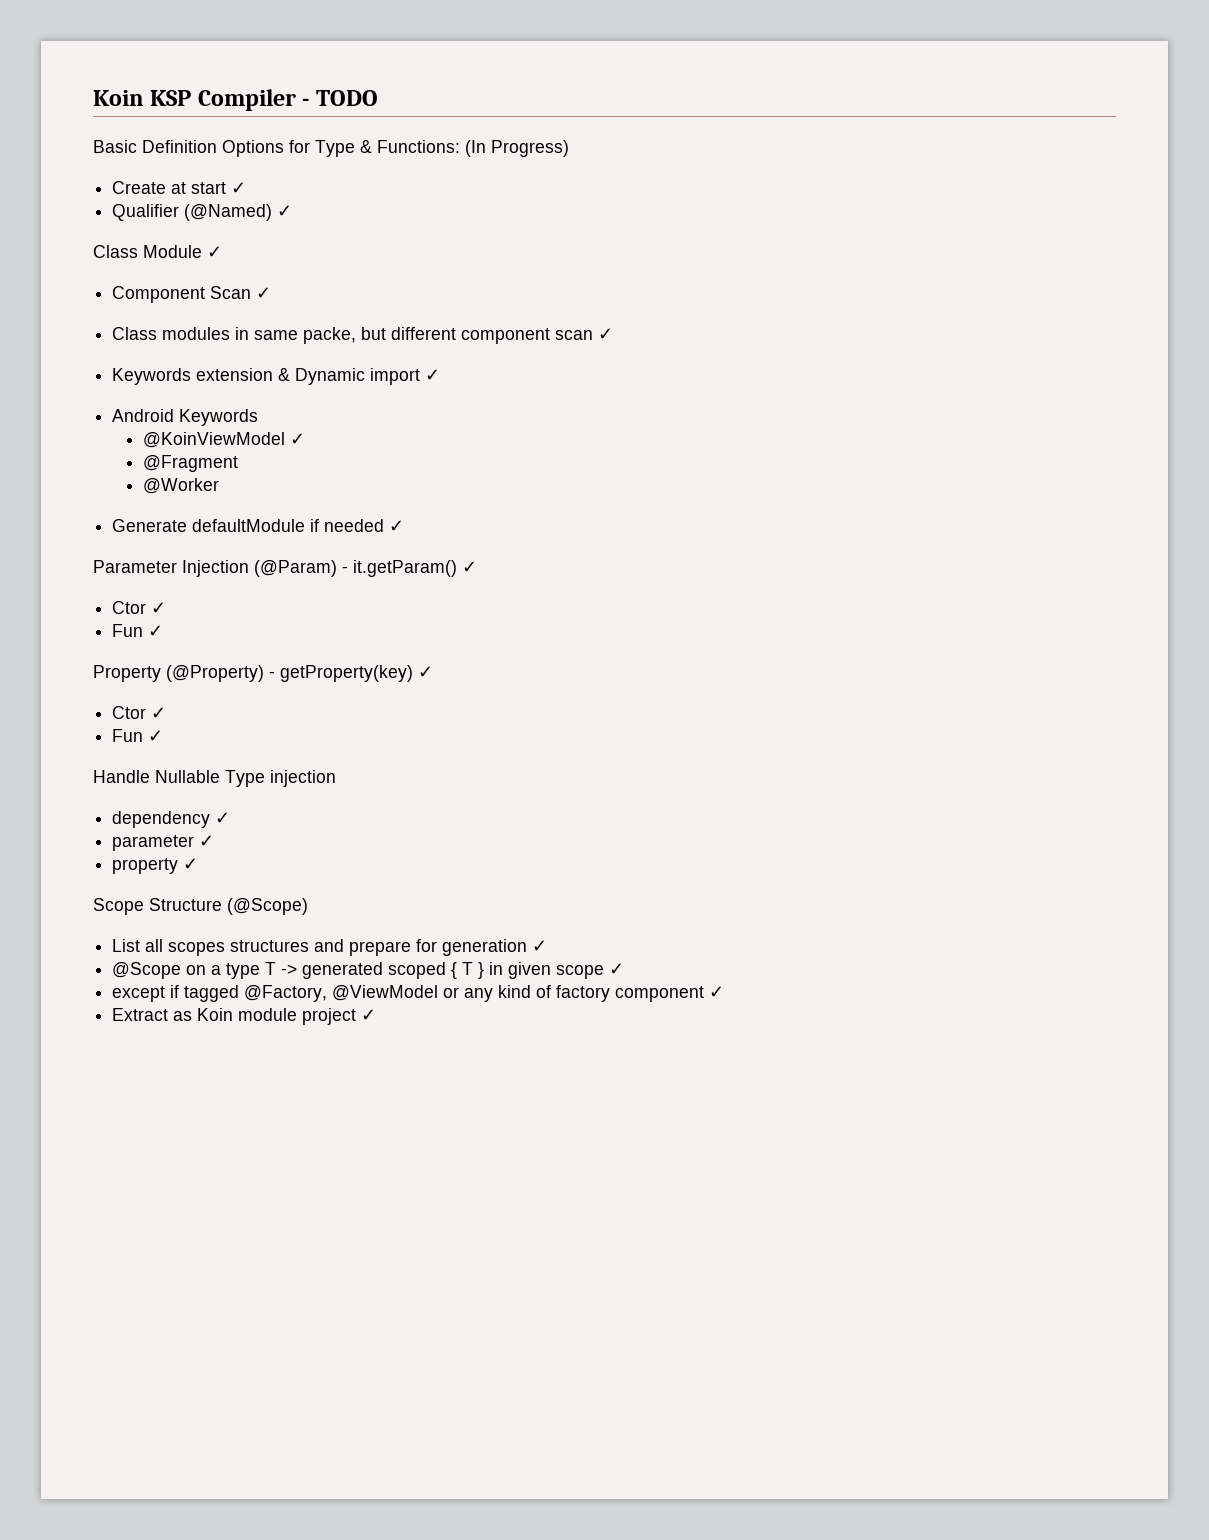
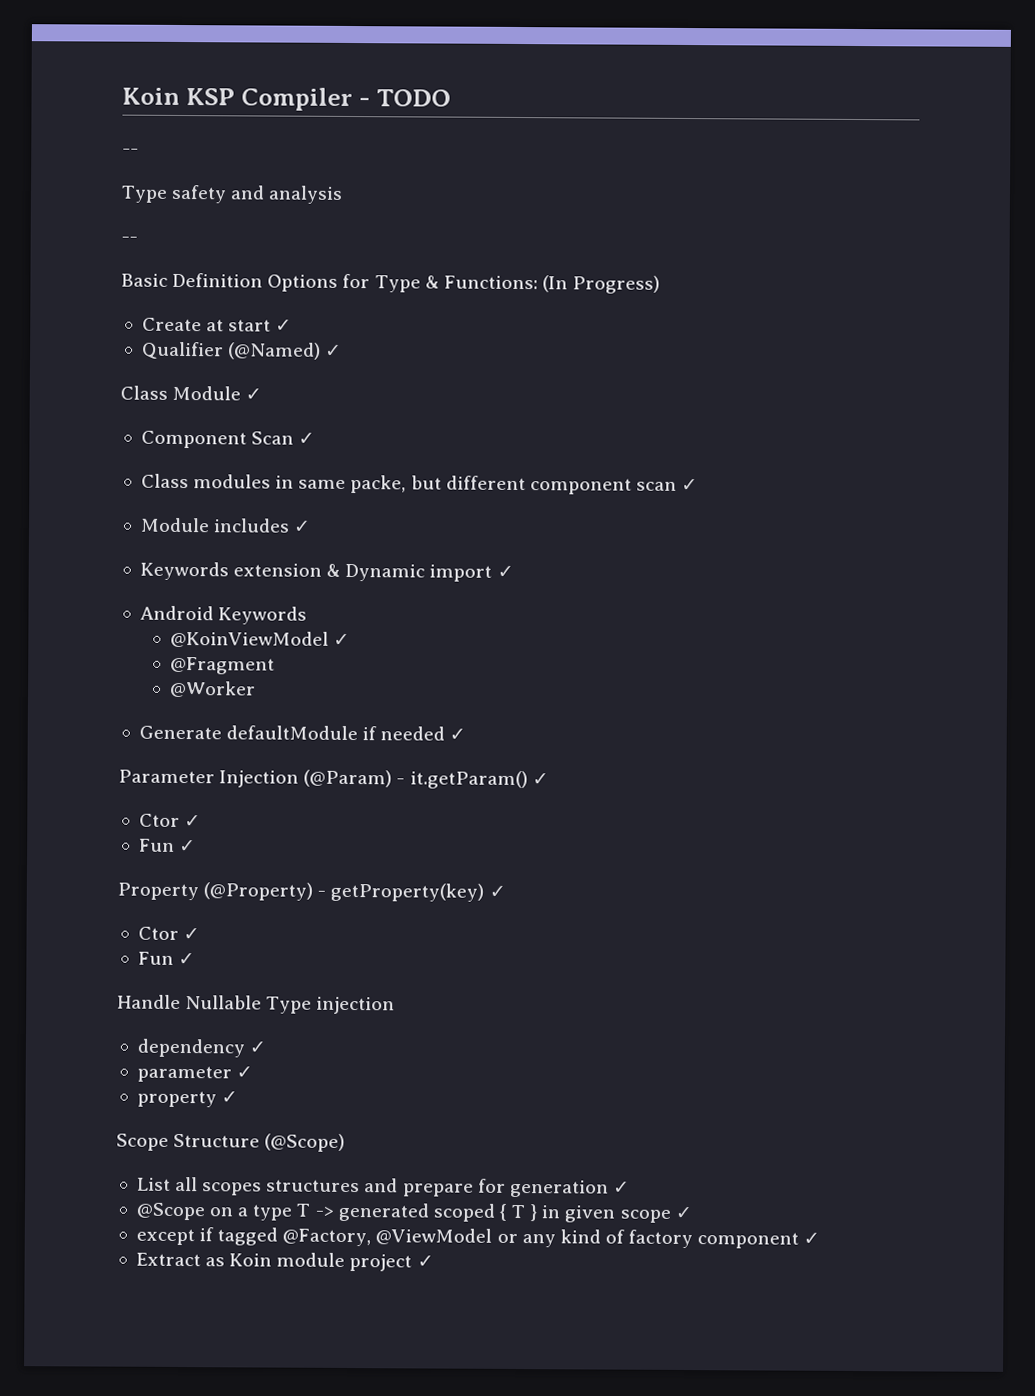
(378, 98) none -> [122,148,139,155] [121,184,344,204] [121,236,138,243] // -- // Type safety and analysis // --
(614, 334) none -> [139,517,312,533] // Module includes ✓

